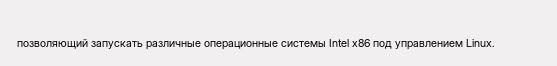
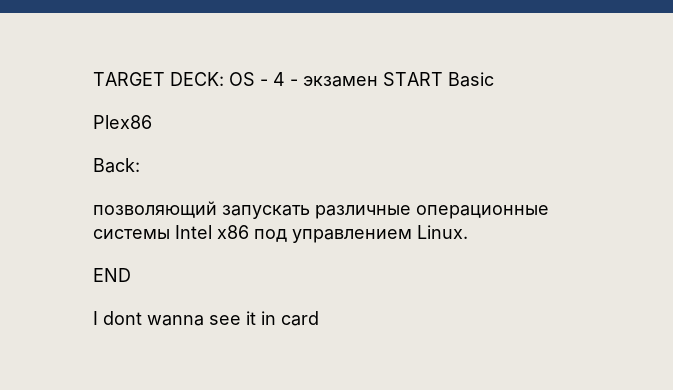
(17, 44) none -> [93,72,494,87] [93,115,152,129] [93,158,140,173] TARGET DECK: OS - 4 - экзамен START Basic // Рlеx86 // Back: //
(494, 43) none -> [93,268,131,282] [93,311,319,326] // END // I dont wanna see it in card

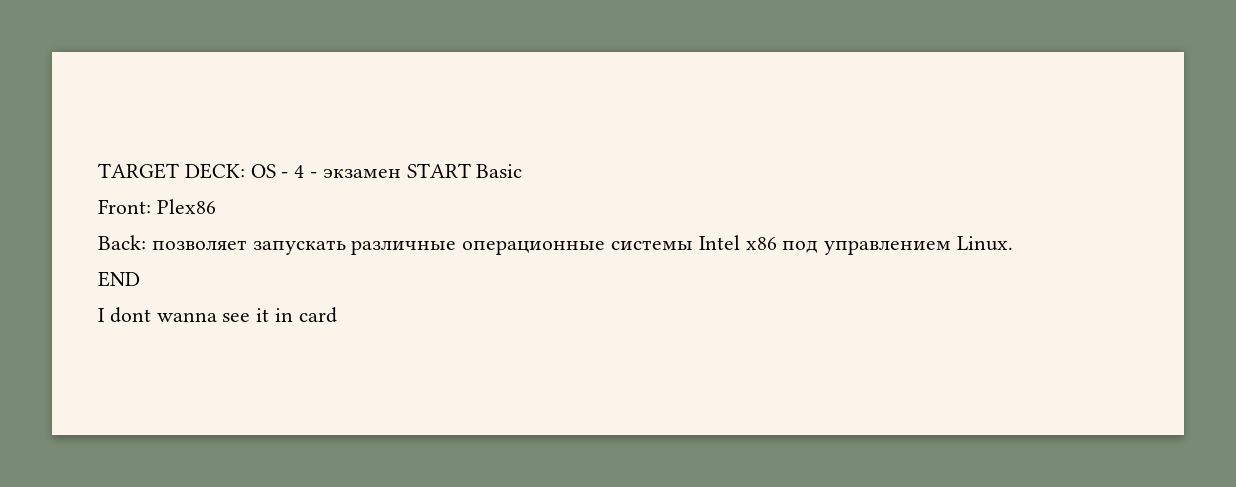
(494, 79) none -> [98,199,151,214] Front:
[93,201,217,218] // позволяющий -> [151,240,247,250] позволяет

